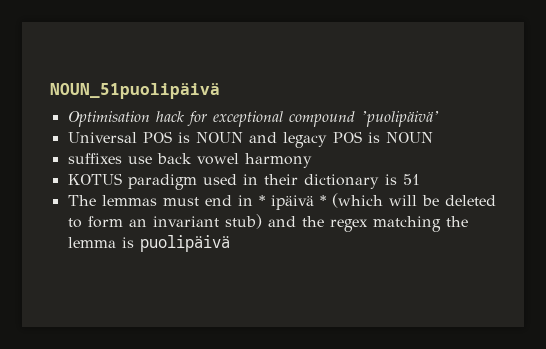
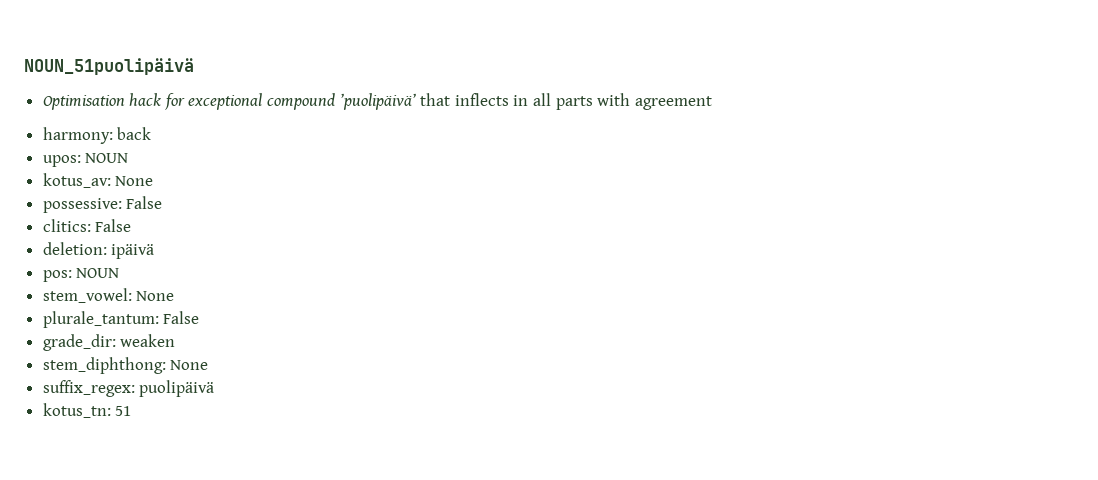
[67,131,433,148] [67,153,312,168] [67,173,420,190] [67,193,496,210] [67,214,468,232] [67,235,230,252] // Universal POS is NOUN and legacy POS is NOUN // suffixes use back vowel harmony // KOTUS paradigm used in their dictionary is 51 // The lemmas must end in * ipäivä * (which will be deleted to form an invariant stub) and the regex matching the lemma is puolipäivä -> [420,93,712,110] [42,127,152,144] [42,153,129,167] [42,173,154,188] [42,196,163,213] [42,219,132,232] [42,242,155,259] [42,268,120,282] [42,288,175,303] [42,311,200,328] [42,334,176,351] [42,357,209,374] [42,380,215,397] [42,403,132,418] that inflects in all parts with agreement // harmony: back // upos: NOUN // kotus_av: None // possessive: False // clitics: False // deletion: ipäivä // pos: NOUN // stem_vowel: None // plurale_tantum: False // grade_dir: weaken // stem_diphthong: None // suffix_regex: puolipäivä // kotus_tn: 51

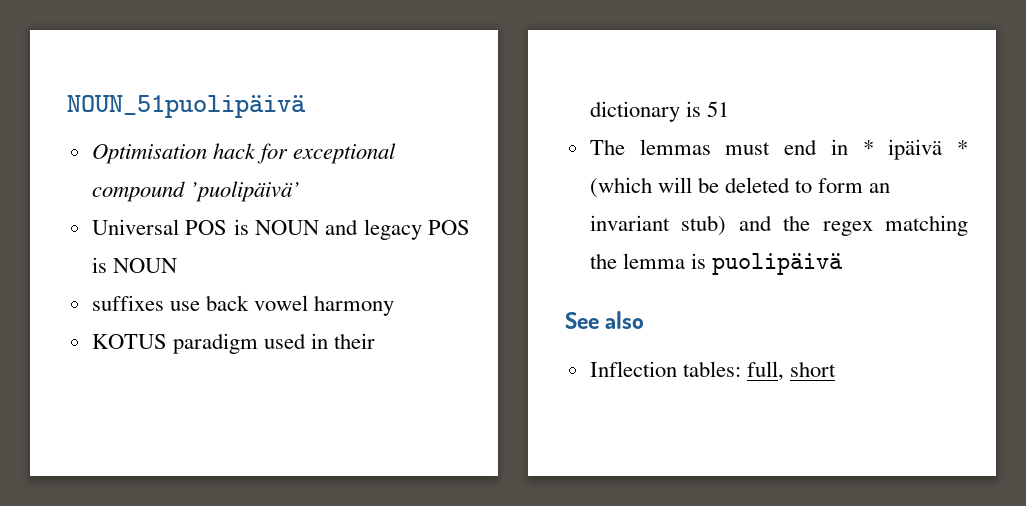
[420,93,712,110] [42,127,152,144] [42,153,129,167] [42,173,154,188] [42,196,163,213] [42,219,132,232] [42,242,155,259] [42,268,120,282] [42,288,175,303] [42,311,200,328] [42,334,176,351] [42,357,209,374] [42,380,215,397] [42,403,132,418] that inflects in all parts with agreement // harmony: back // upos: NOUN // kotus_av: None // possessive: False // clitics: False // deletion: ipäivä // pos: NOUN // stem_vowel: None // plurale_tantum: False // grade_dir: weaken // stem_diphthong: None // suffix_regex: puolipäivä // kotus_tn: 51 -> [91,219,470,240] [91,257,177,273] [91,295,395,316] [91,333,376,354] [589,101,729,122] [589,139,968,160] [589,177,891,198] [589,215,968,236] [589,253,843,275] [565,311,645,329] [589,361,836,381] // Universal POS is NOUN and legacy POS is NOUN // suffixes use back vowel harmony // KOTUS paradigm used in their dictionary is 51 // The lemmas must end in * ipäivä * (which will be deleted to form an invariant stub) and the regex matching the lemma is puolipäivä // See also // Inflection tables: full, short

